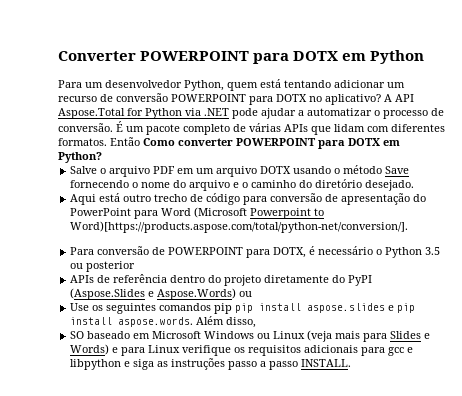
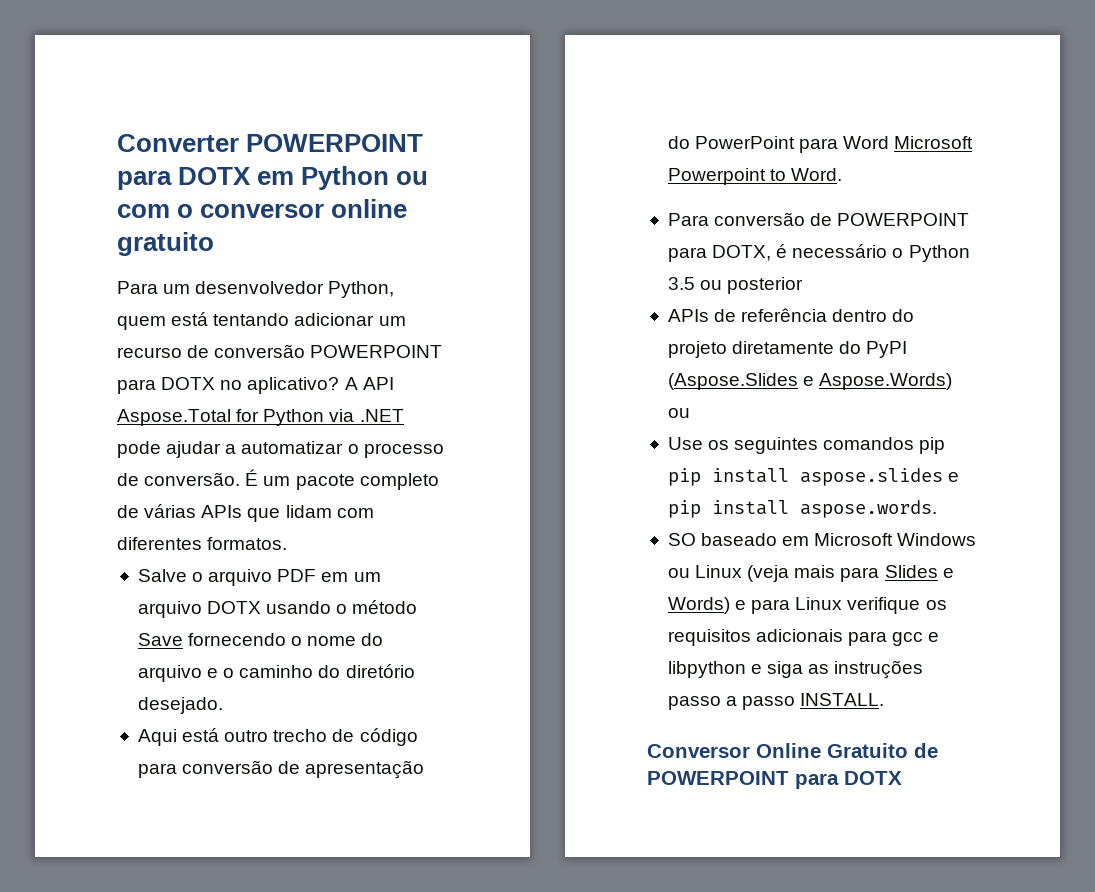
(425, 57) none -> [396,171,429,185] [117,199,408,218] [117,232,214,256] ou com o conversor online gratuito
[110,137,400,149] [58,152,102,163] Então Como converter POWERPOINT para DOTX em Python? -> (288, 543) none
[194,207,248,218] (Microsoft -> [894,136,974,149] Microsoft
[70,221,409,233] Word)[https://products.aspose.com/total/python-net/conversion/]. -> [791,168,843,181] Word.
[196,316,257,328] Além disso, -> (937, 509) none
(352, 363) none -> [647,743,938,758] [647,771,902,789] // Conversor Online Gratuito de POWERPOINT para DOTX

